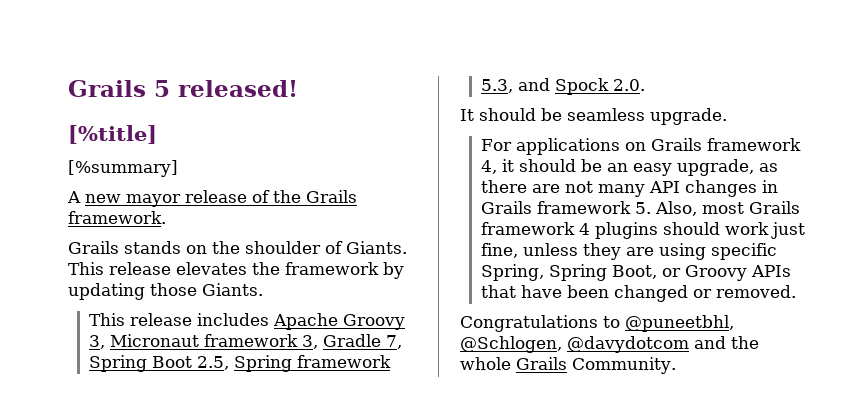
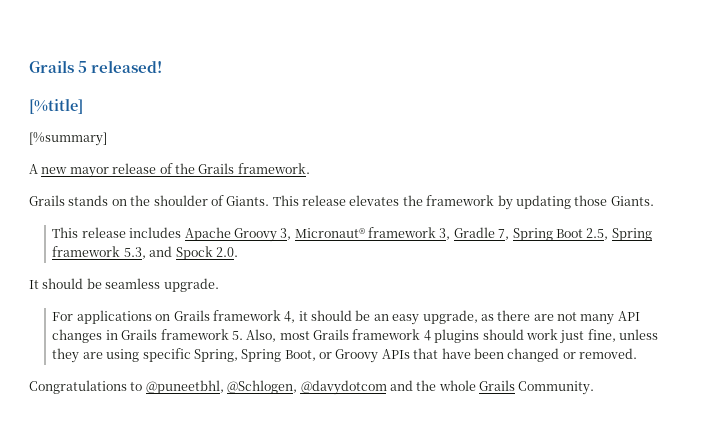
[109,334,199,347] Micronaut -> [294,228,365,238] Micronaut®

